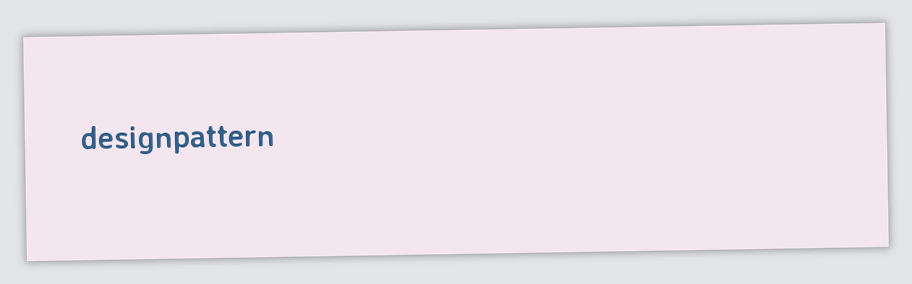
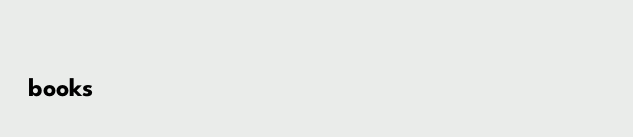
[80,123,276,156] designpattern -> [28,78,93,97] books

